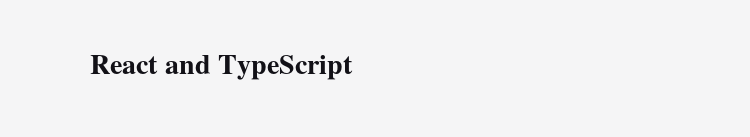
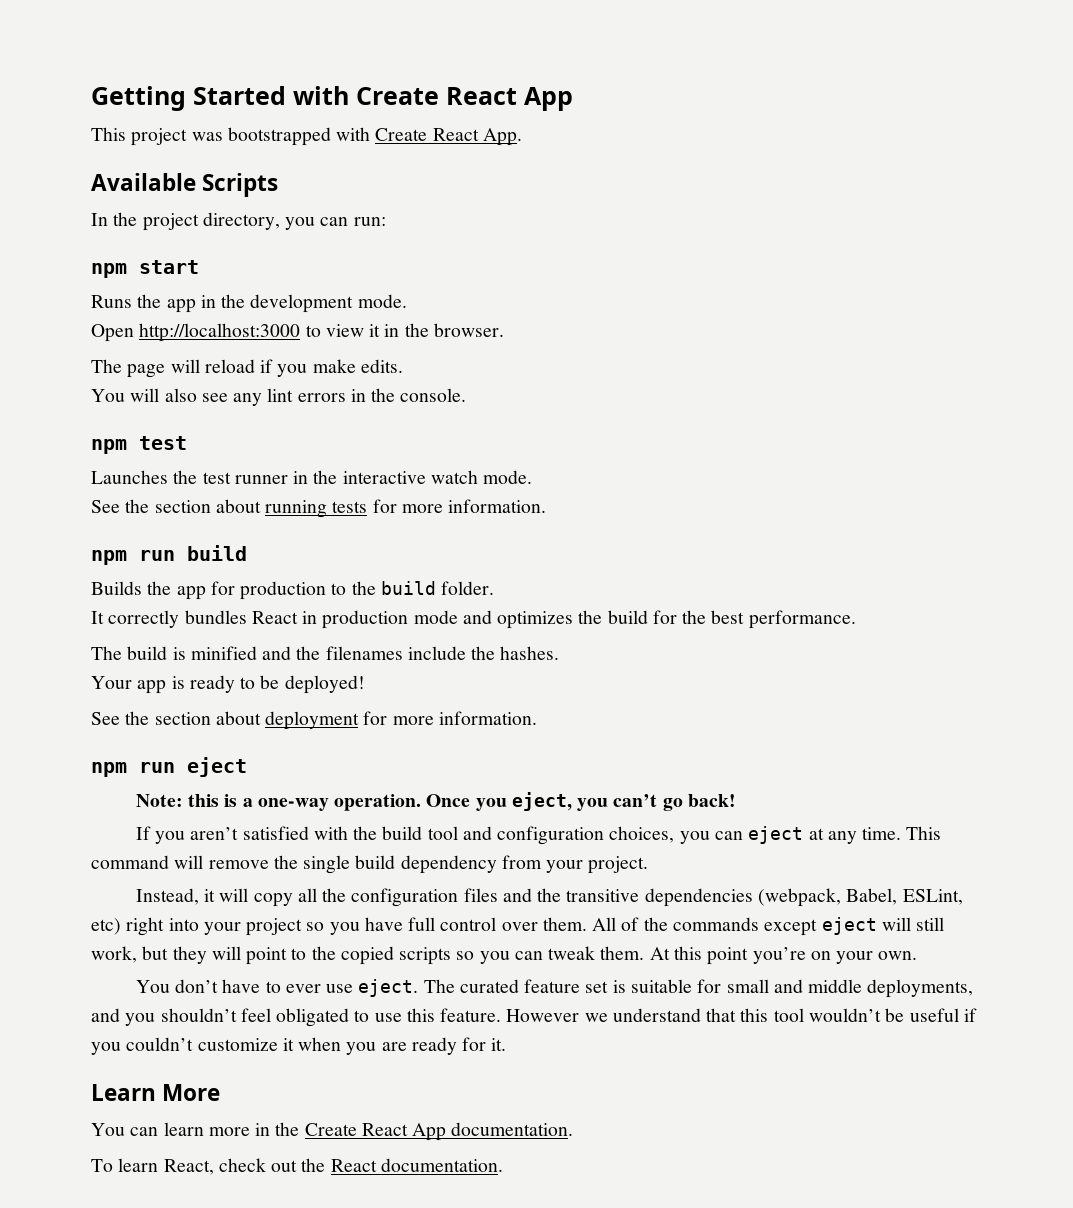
[90,55,354,80] React and TypeScript -> [91,86,573,111] [91,127,522,146] [91,173,279,197] [91,212,386,231] [91,260,199,278] [91,294,407,313] [91,323,504,342] [91,359,403,378] [91,388,467,406] [91,436,187,454] [91,470,533,484] [91,499,547,518] [91,545,247,565] [91,581,495,600] [91,610,856,629] [91,646,560,660] [91,675,365,694] [91,711,537,730] [91,757,247,777] [135,792,736,811] [135,826,942,845] [91,855,649,874] [135,888,963,907] [91,917,945,936] [91,946,918,965] [135,979,974,998] [91,1008,977,1027] [91,1037,507,1055] [91,1084,221,1101] [91,1122,574,1141] [91,1158,503,1175] Getting Started with Create React App // This project was bootstrapped with Create React App. // Available Scripts // In the project directory, you can run: // npm start // Runs the app in the development mode. // Open http://localhost:3000 to view it in the browser. // The page will reload if you make edits. // You will also see any lint errors in the console. // npm test // Launches the test runner in the interactive watch mode. // See the section about running tests for more information. // npm run build // Builds the app for production to the build folder. // It correctly bundles React in production mode and optimizes the build for the best performance. // The build is minified and the filenames include the hashes. // Your app is ready to be deployed! // See the section about deployment for more information. // npm run eject // Note: this is a one-way operation. Once you eject, you can’t go back! // If you aren’t satisfied with the build tool and configuration choices, you can eject at any time. This command will remove the single build dependency from your project. // Instead, it will copy all the configuration files and the transitive dependencies (webpack, Babel, ESLint, etc) right into your project so you have full control over them. All of the commands except eject will still work, but they will point to the copied scripts so you can tweak them. At this point you’re on your own. // You don’t have to ever use eject. The curated feature set is suitable for small and middle deployments, and you shouldn’t feel obligated to use this feature. However we understand that this tool wouldn’t be useful if you couldn’t customize it when you are ready for it. // Learn More // You can learn more in the Create React App documentation. // To learn React, check out the React documentation.

